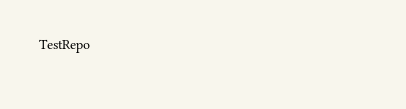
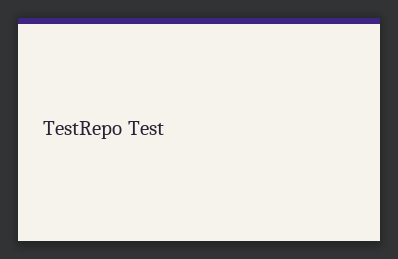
(90, 46) none -> [127,121,164,135] Test

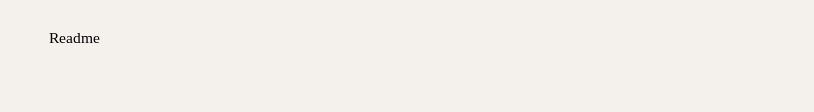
[43,121,164,139] TestRepo Test -> [49,33,100,43] Readme

